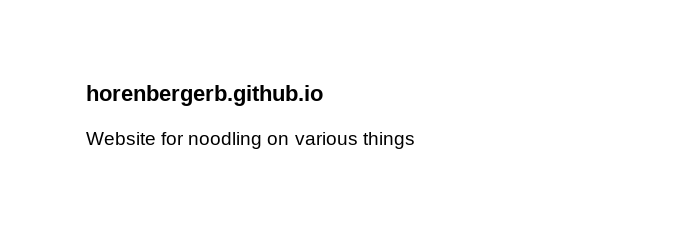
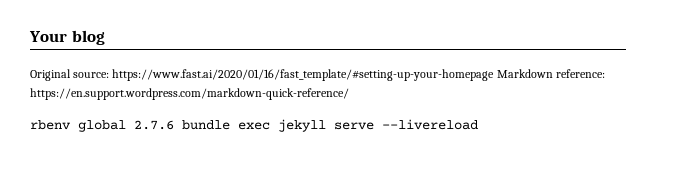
[86,85,323,106] [86,132,415,149] horenbergerb.github.io // Website for noodling on various things -> [29,30,105,45] [30,69,605,81] [30,88,349,100] [30,119,478,132] Your blog // Original source: https://www.fast.ai/2020/01/16/fast_template/#setting-up-your-homepage Markdown reference: https://en.support.wordpress.com/markdown-quick-reference/ // rbenv global 2.7.6 bundle exec jekyll serve --livereload

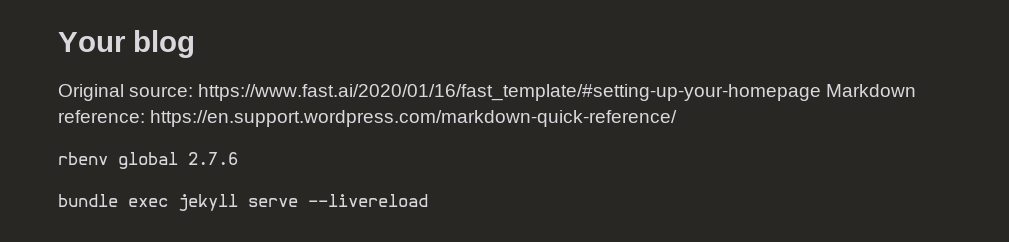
(174, 125) none -> (238, 158) //

